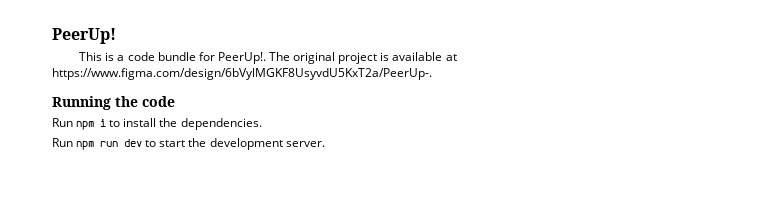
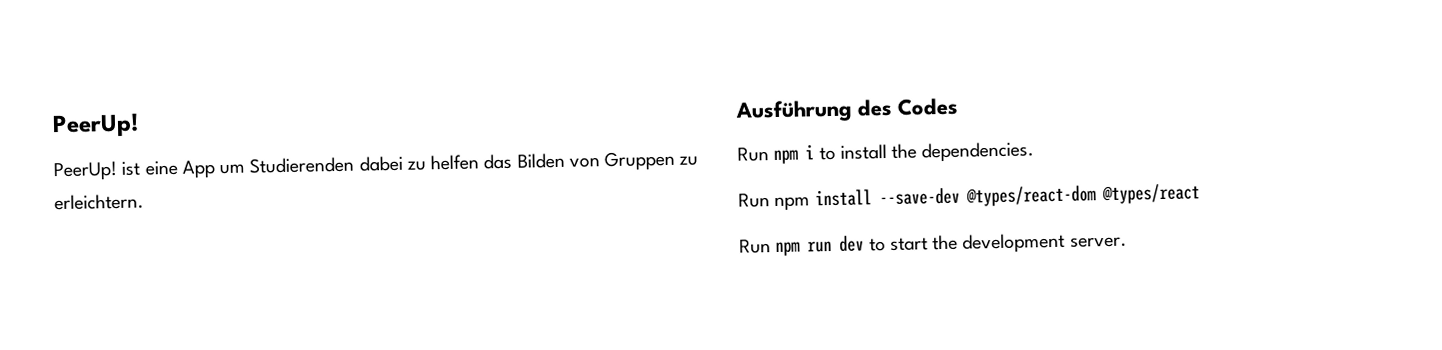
[79,52,457,64] [52,68,432,80] [52,96,175,110] This is a code bundle for PeerUp!. The original project is available at https://www.figma.com/design/6bVylMGKF8UsyvdU5KxT2a/PeerUp-. // Running the code -> [53,150,699,182] [54,193,144,211] [735,97,959,123] PeerUp! ist eine App um Studierenden dabei zu helfen das Bilden von Gruppen zu erleichtern. // Ausführung des Codes
(262, 124) none -> [738,183,1200,212] // Run npm install --save-dev @types/react-dom @types/react

